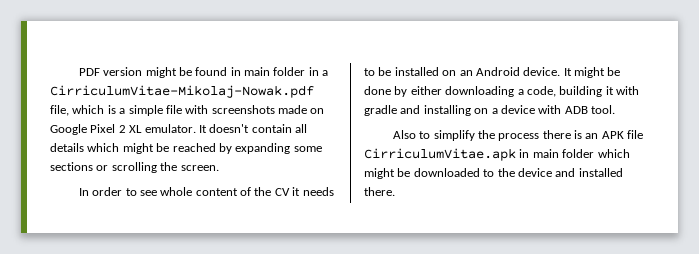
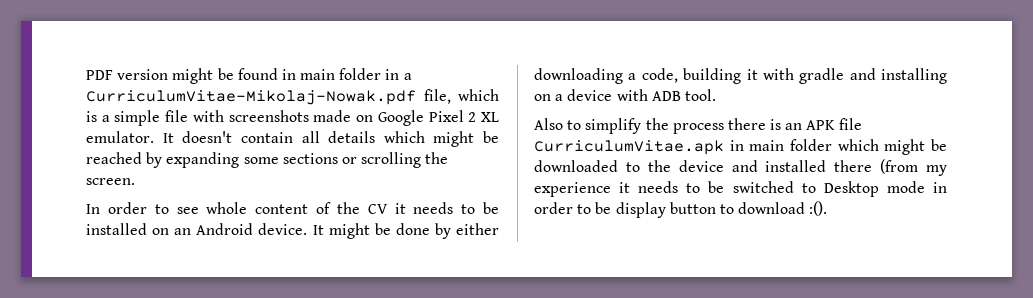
[50,85,314,98] CirriculumVitae-Mikolaj-Nowak.pdf -> [86,90,416,105] CurriculumVitae-Mikolaj-Nowak.pdf
[364,148,516,161] CirriculumVitae.apk -> [534,140,724,155] CurriculumVitae.apk
[364,187,395,196] there. -> [834,159,947,176] [534,181,947,197] [534,201,828,218] there (from my experience it needs to be switched to Desktop mode in order to be display button to download :().

